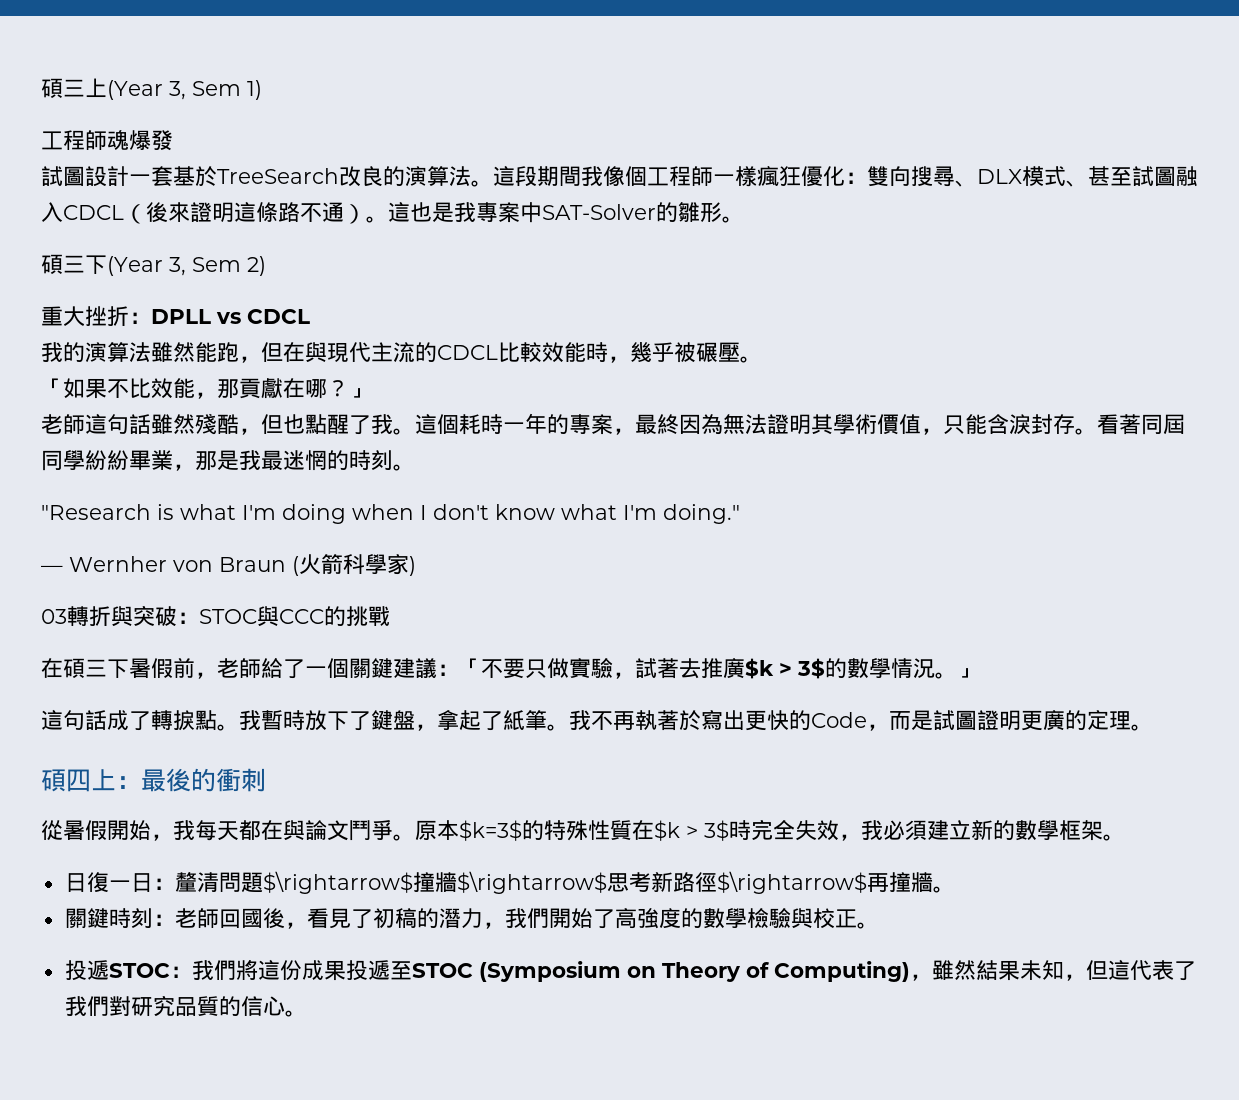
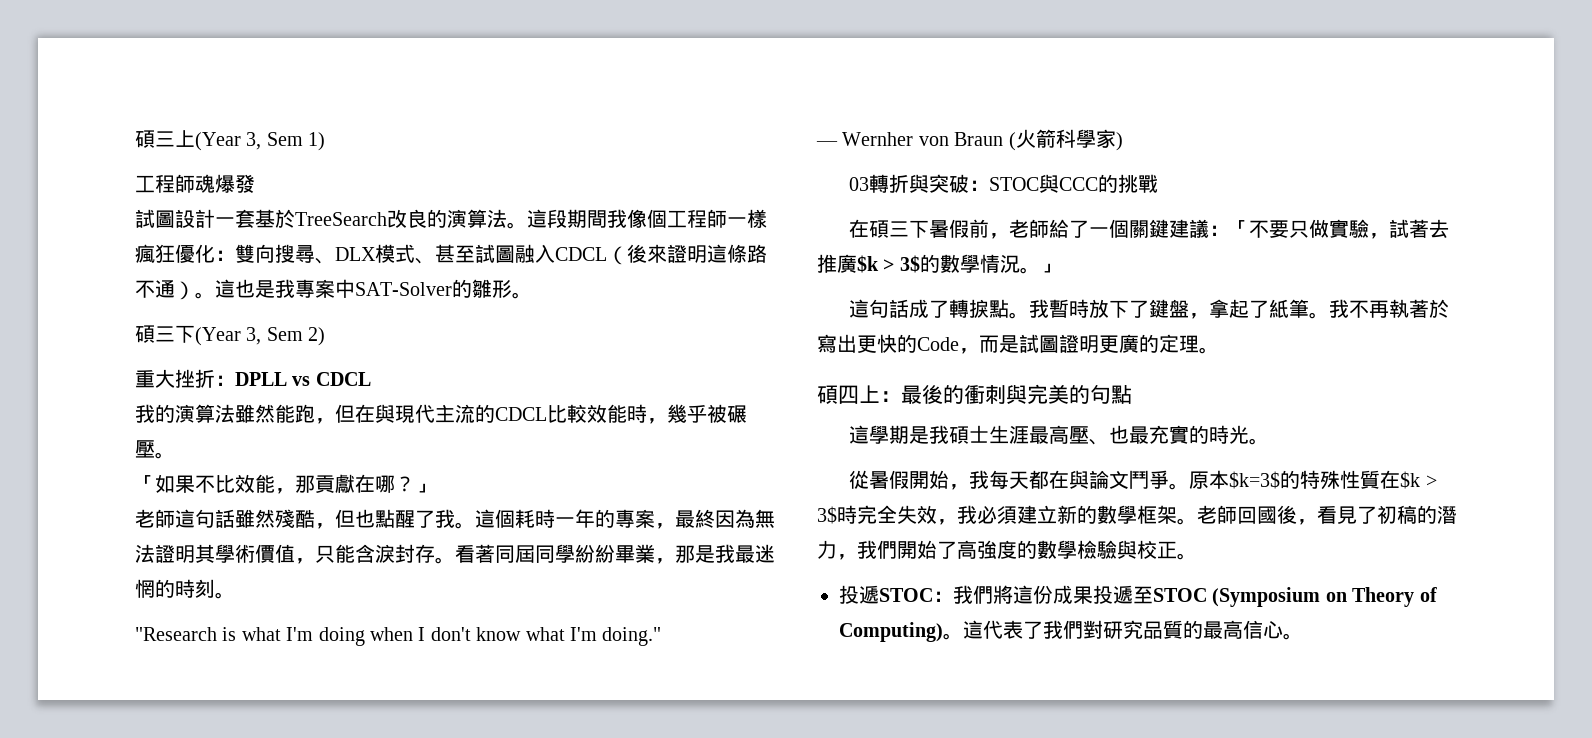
(266, 780) none -> [1006,384,1132,404] [849,425,1270,445] 與完美的句點 // 這學期是我碩士生涯最高壓、也最充實的時光。
[64,871,955,894] [64,908,175,929] // 日復一日：釐清問題$\rightarrow$撞牆$\rightarrow$思考新路徑$\rightarrow$再撞牆。 // 關鍵時刻： -> (1197, 521) none
[909,960,1108,981] ，雖然結果未知，但 -> [943,633,963,640] 。
(241, 1006) none -> [1203,620,1243,639] 最高

